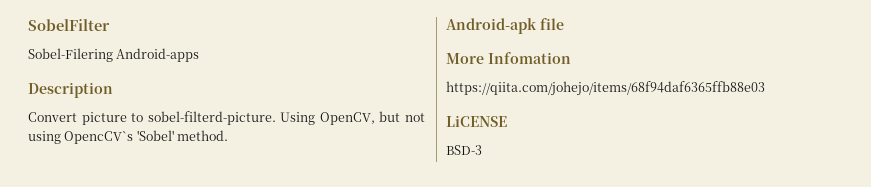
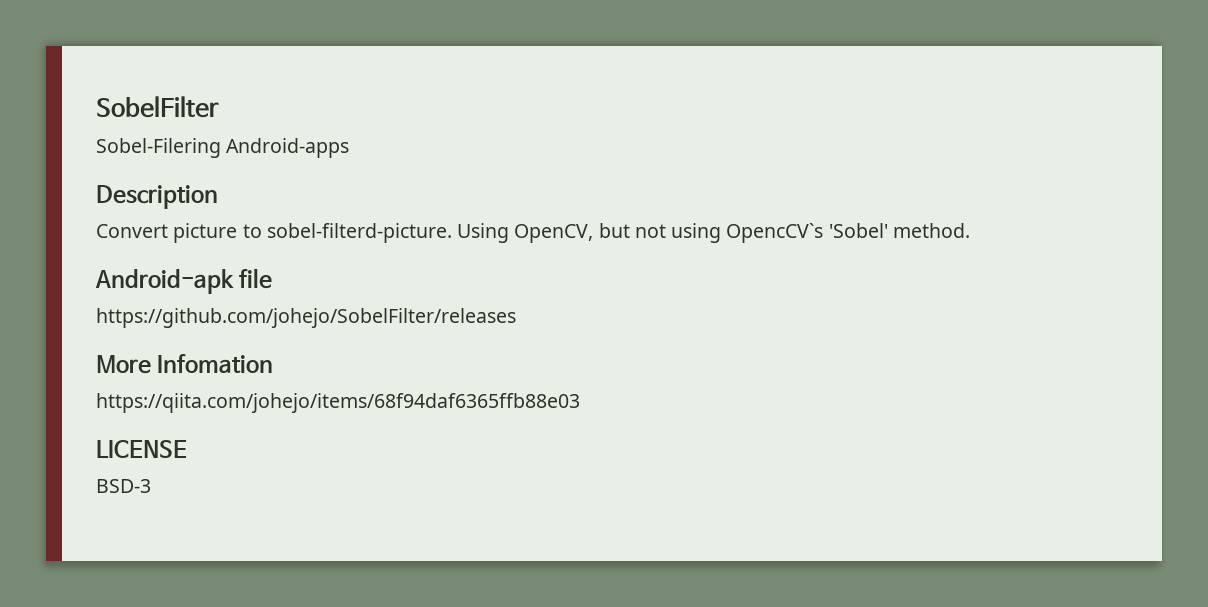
(564, 24) none -> [96,308,516,328] // https://github.com/johejo/SobelFilter/releases
[446,115,507,127] LiCENSE -> [96,440,187,458] LICENSE

